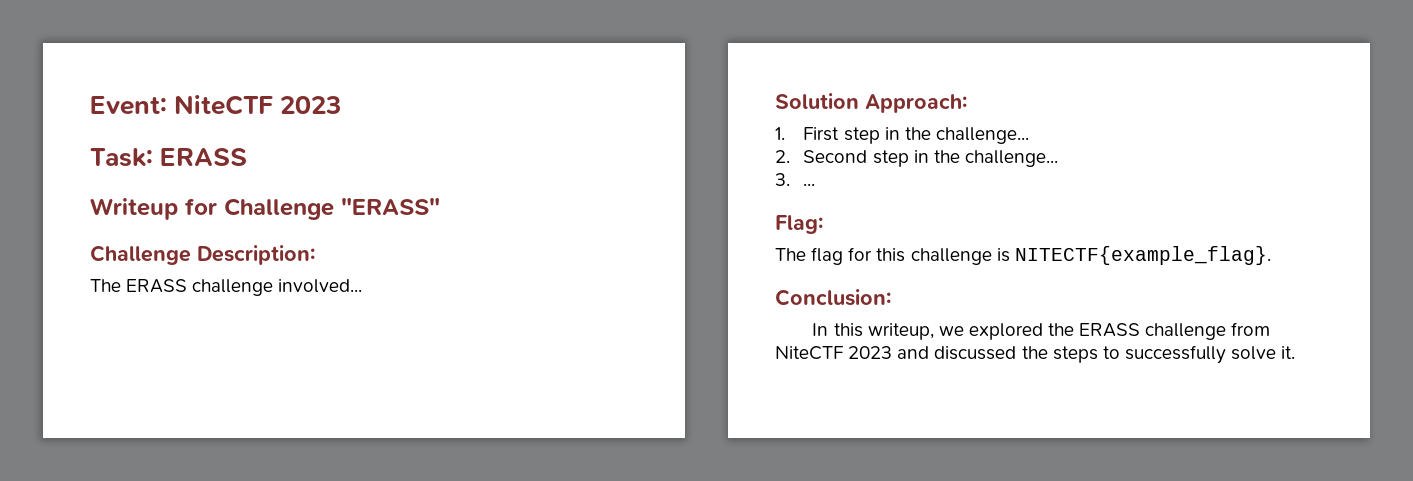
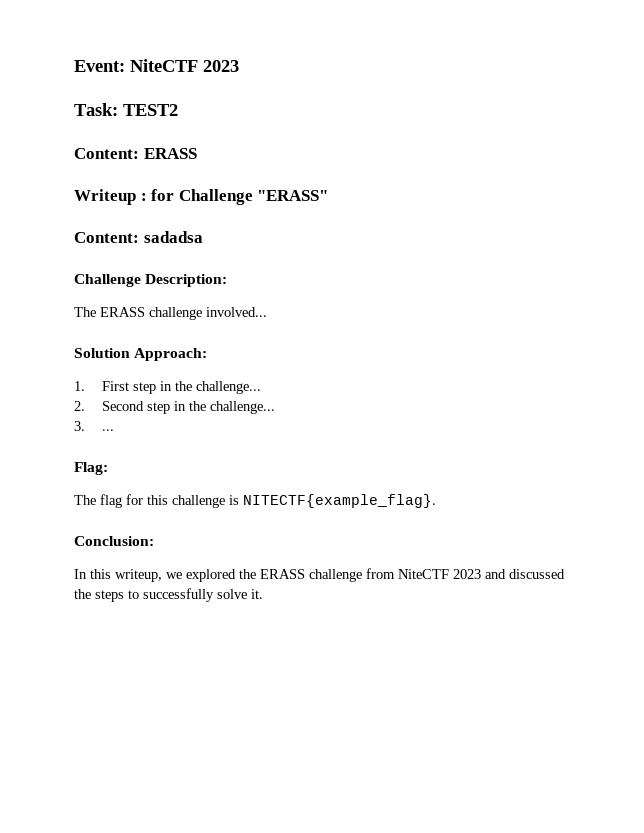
(153, 157) none -> [123,104,178,116] [74,148,139,159] TEST2 // Content:
(178, 209) none -> [140,193,147,201] :
(440, 206) none -> [74,231,203,243] // Content: sadadsa

